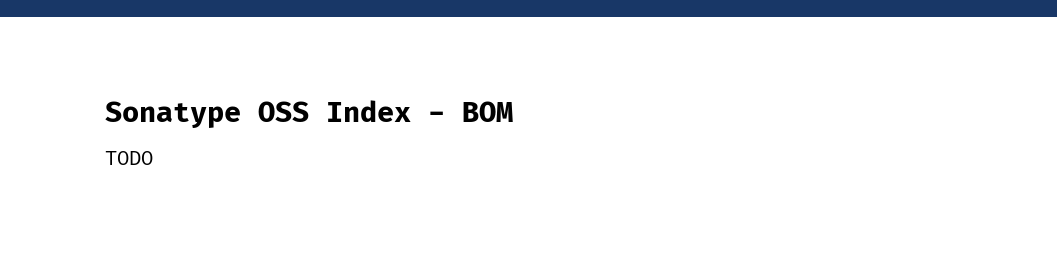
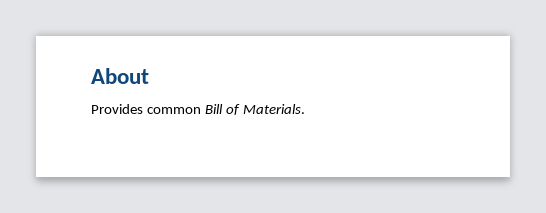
[105,100,513,128] [105,151,153,165] Sonatype OSS Index - BOM // TODO -> [91,68,149,84] [91,104,305,115] About // Provides common Bill of Materials.

